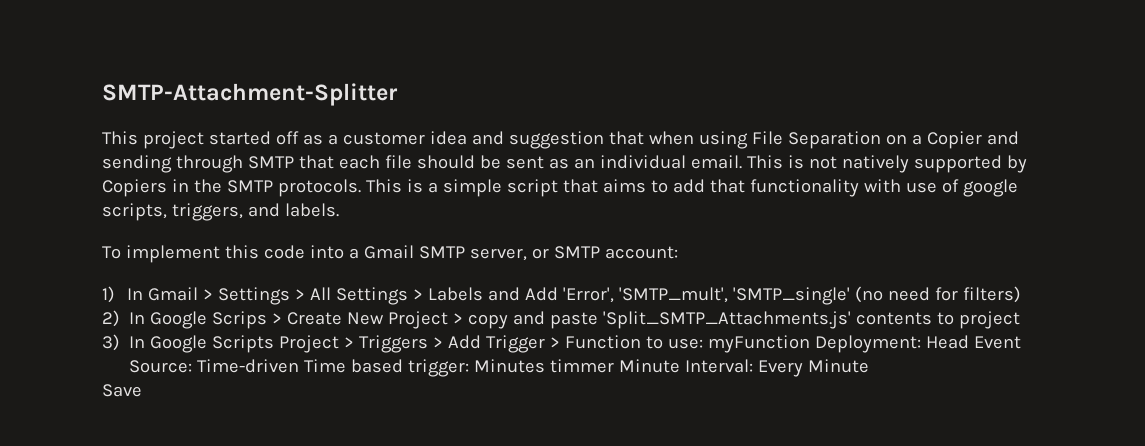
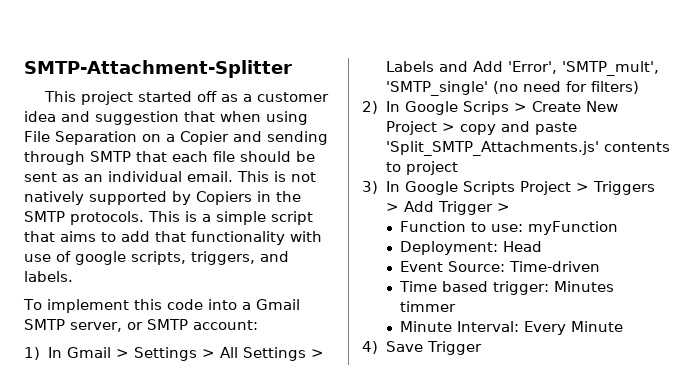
(561, 342) none -> (511, 207) //
(811, 344) none -> (619, 228) //
(970, 342) none -> (543, 246) //
(300, 366) none -> (601, 266) //
(615, 366) none -> (457, 306) //
[102,384,142,397] Save -> [362,341,483,355] 4) Save Trigger

